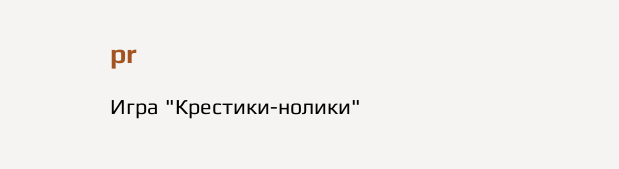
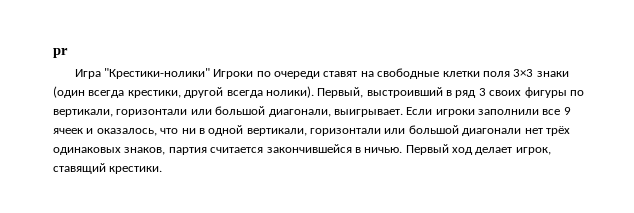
(361, 109) none -> [213,68,569,79] [53,86,584,98] [53,106,571,117] [53,125,570,136] [53,144,551,155] [53,163,163,174] Игроки по очереди ставят на свободные клетки поля 3×3 знаки (один всегда крестики, другой всегда нолики). Первый, выстроивший в ряд 3 своих фигуры по вертикали, горизонтали или большой диагонали, выигрывает. Если игроки заполнили все 9 ячеек и оказалось, что ни в одной вертикали, горизонтали или большой диагонали нет трёх одинаковых знаков, партия считается закончившейся в ничью. Первый ход делает игрок, ставящий крестики.

